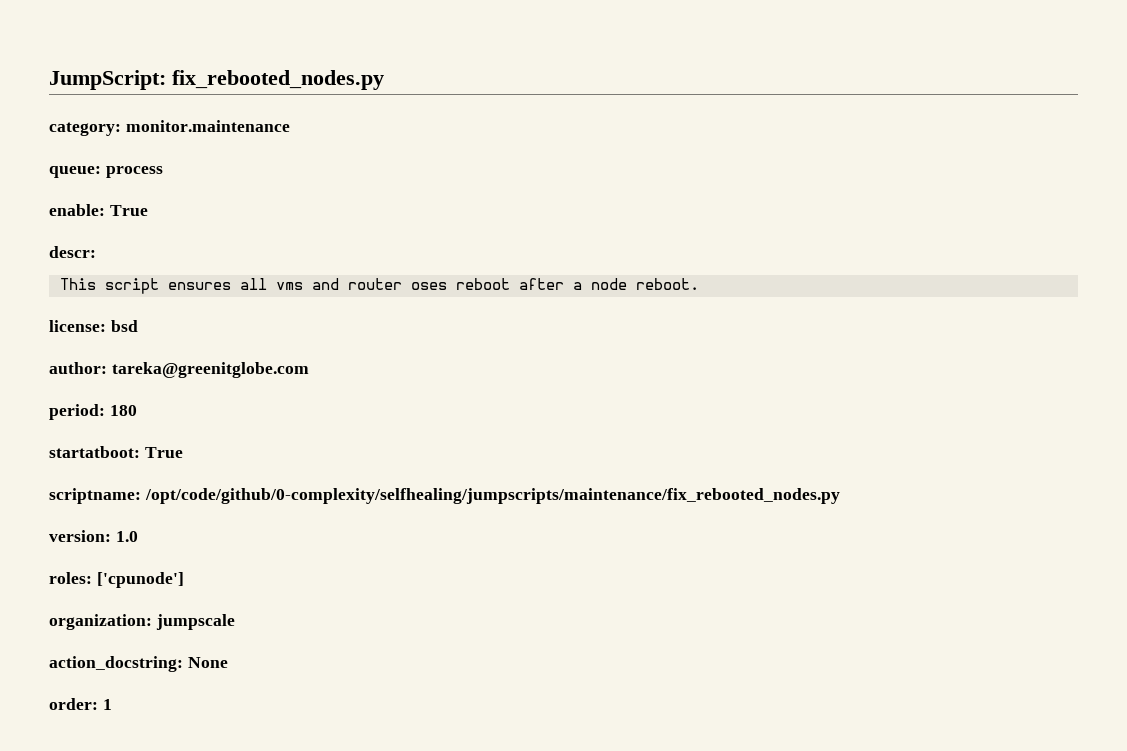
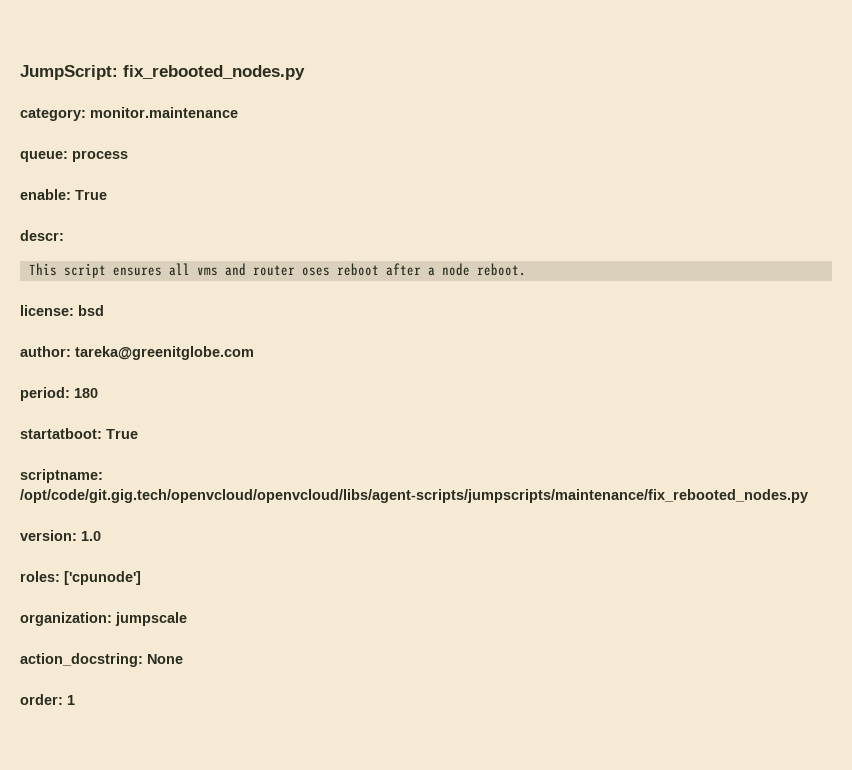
[144,488,840,504] /opt/code/github/0-complexity/selfhealing/jumpscripts/maintenance/fix_rebooted_nodes.py -> [20,489,808,503] /opt/code/git.gig.tech/openvcloud/openvcloud/libs/agent-scripts/jumpscripts/maintenance/fix_rebooted_nodes.py

